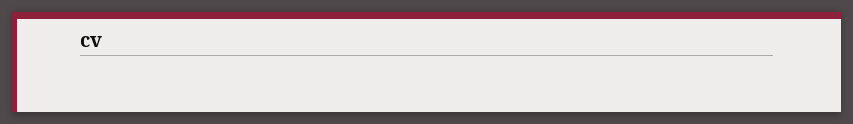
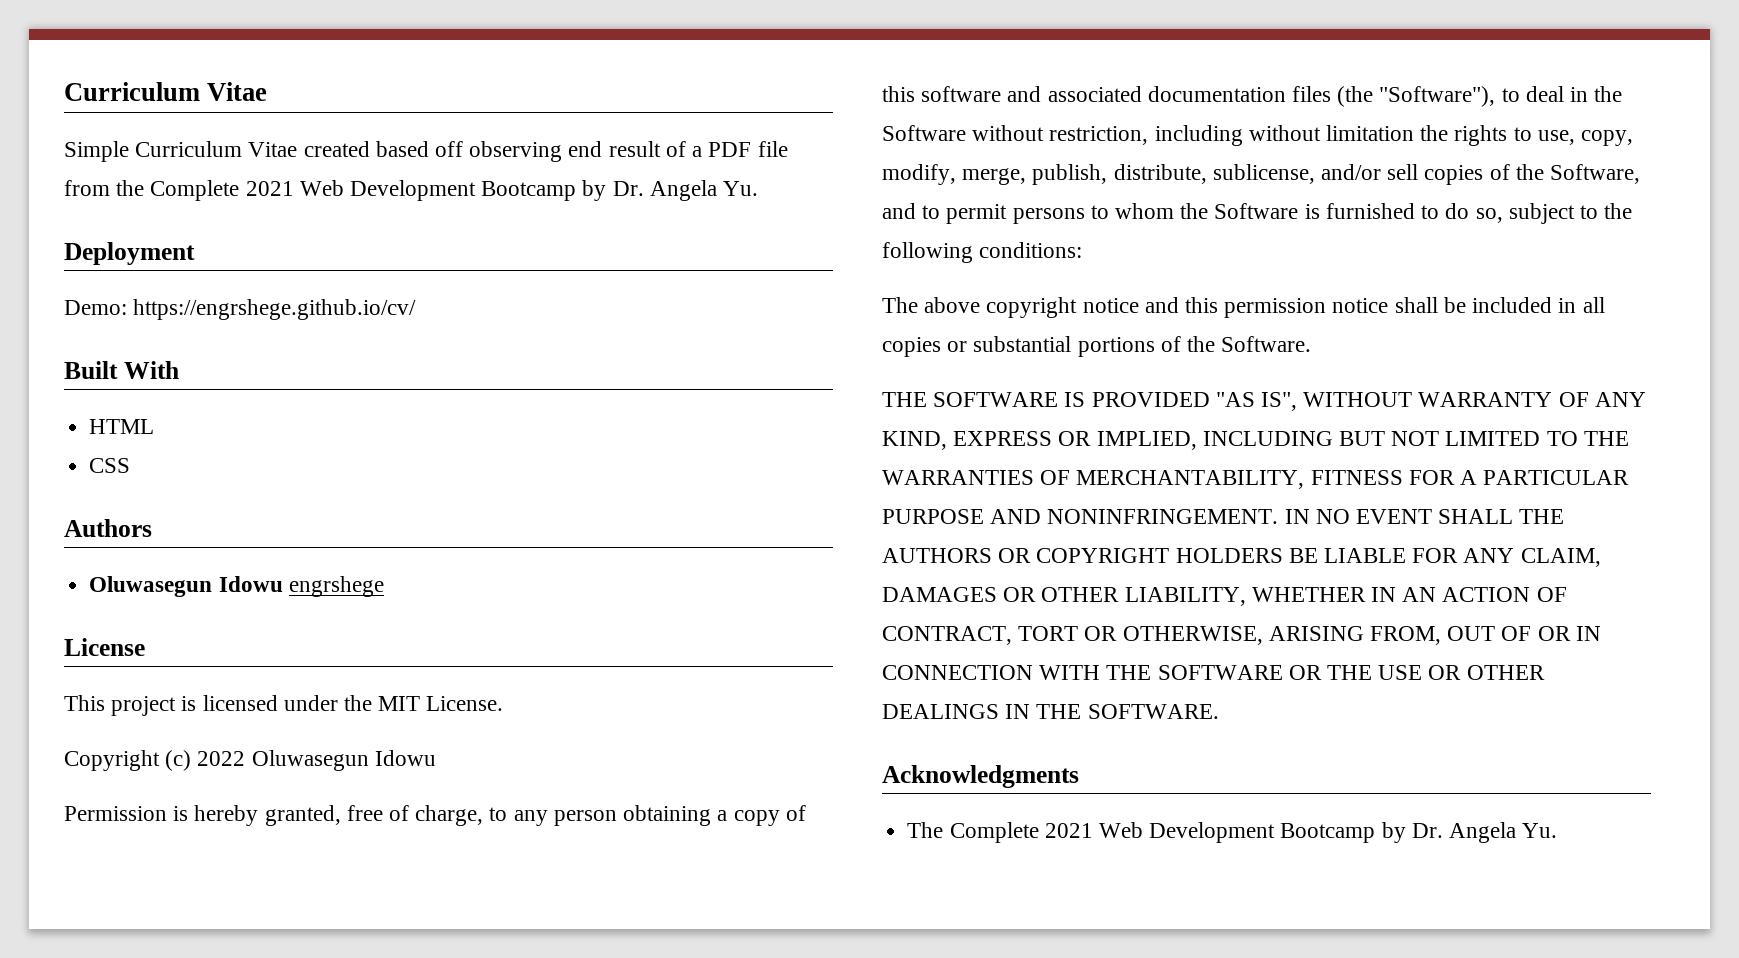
[80,36,102,47] cv -> [64,82,268,101] [64,141,788,162] [64,180,759,201] [64,242,195,265] [64,299,417,320] [64,361,179,379] [89,419,155,434] [89,458,131,473] [64,519,152,537] [89,576,384,597] [64,638,145,656] [64,695,504,716] [64,750,436,771] [64,805,806,826] [882,86,1623,107] [882,125,1634,146] [882,164,1641,185] [882,203,1633,224] [882,242,1083,263] [882,297,1605,318] [882,336,1312,357] [882,392,1646,411] [882,431,1629,450] [882,470,1630,489] [882,509,1565,524] [882,548,1601,567] [882,587,1567,606] [882,626,1601,645] [882,665,1545,680] [882,704,1219,719] [882,765,1079,788] [907,822,1558,843] Curriculum Vitae // Simple Curriculum Vitae created based off observing end result of a PDF file from the Complete 2021 Web Development Bootcamp by Dr. Angela Yu. // Deployment // Demo: https://engrshege.github.io/cv/ // Built With // HTML // CSS // Authors // Oluwasegun Idowu engrshege // License // This project is licensed under the MIT License. // Copyright (c) 2022 Oluwasegun Idowu // Permission is hereby granted, free of charge, to any person obtaining a copy of this software and associated documentation files (the "Software"), to deal in the Software without restriction, including without limitation the rights to use, copy, modify, merge, publish, distribute, sublicense, and/or sell copies of the Software, and to permit persons to whom the Software is furnished to do so, subject to the following conditions: // The above copyright notice and this permission notice shall be included in all copies or substantial portions of the Software. // THE SOFTWARE IS PROVIDED "AS IS", WITHOUT WARRANTY OF ANY KIND, EXPRESS OR IMPLIED, INCLUDING BUT NOT LIMITED TO THE WARRANTIES OF MERCHANTABILITY, FITNESS FOR A PARTICULAR PURPOSE AND NONINFRINGEMENT. IN NO EVENT SHALL THE AUTHORS OR COPYRIGHT HOLDERS BE LIABLE FOR ANY CLAIM, DAMAGES OR OTHER LIABILITY, WHETHER IN AN ACTION OF CONTRACT, TORT OR OTHERWISE, ARISING FROM, OUT OF OR IN CONNECTION WITH THE SOFTWARE OR THE USE OR OTHER DEALINGS IN THE SOFTWARE. // Acknowledgments // The Complete 2021 Web Development Bootcamp by Dr. Angela Yu.

